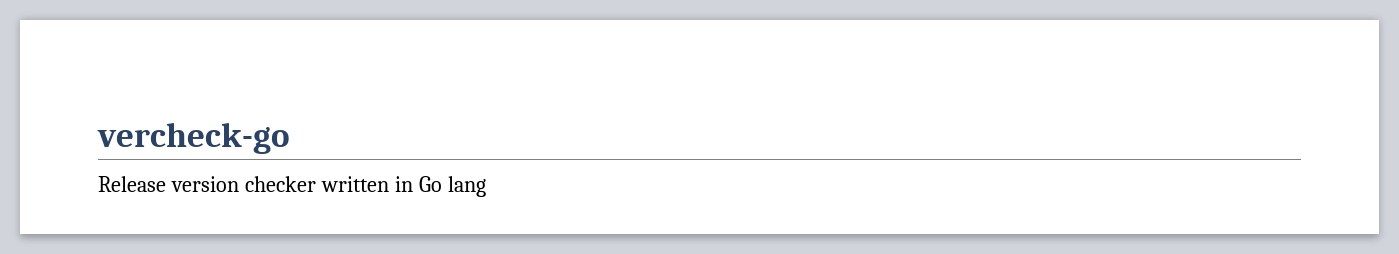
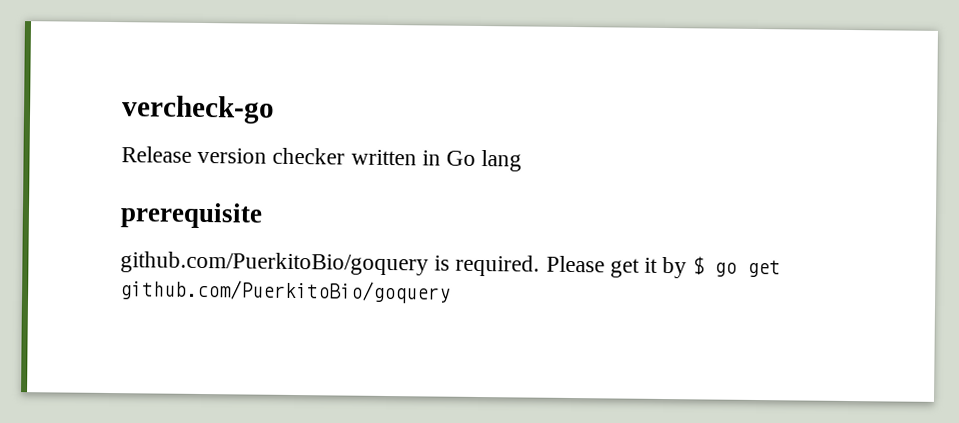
(486, 186) none -> [120,202,263,229] [120,251,782,279] [120,279,451,304] // prerequisite // github.com/PuerkitoBio/goquery is required. Please get it by $ go get github.com/PuerkitoBio/goquery

